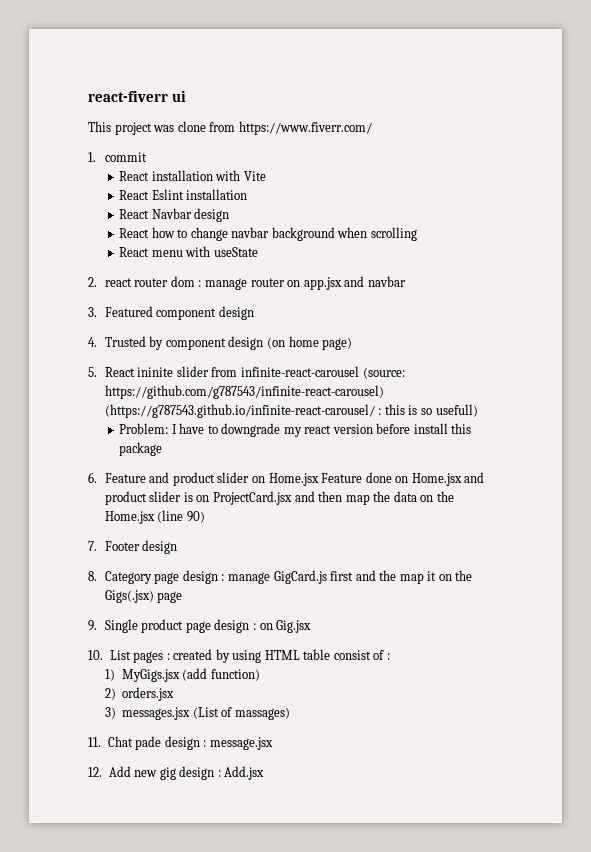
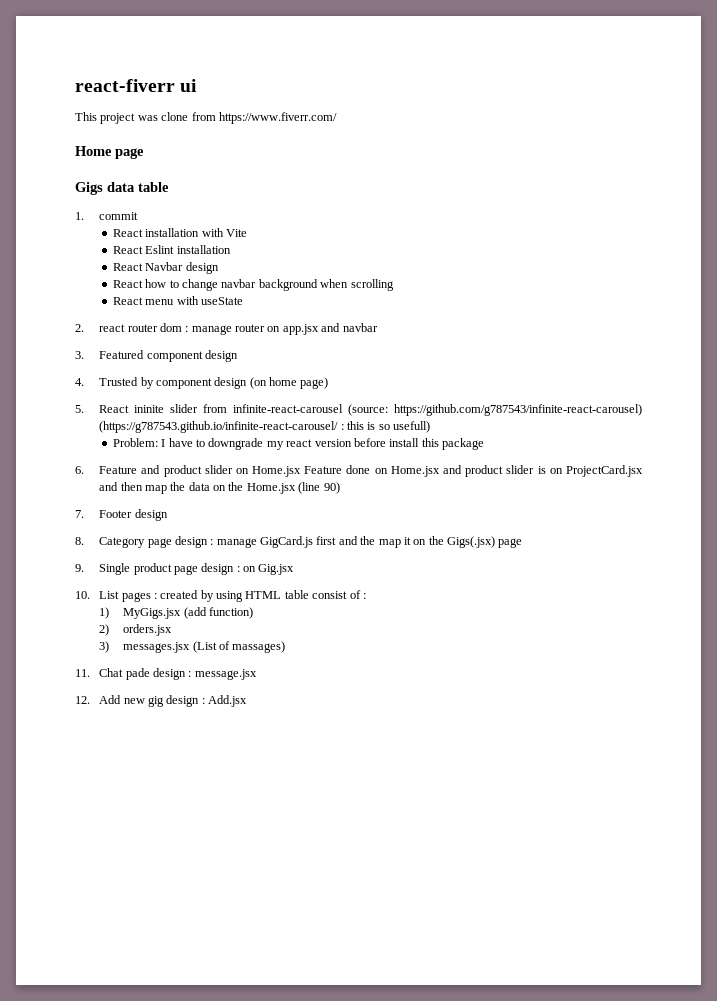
(372, 128) none -> [75,146,144,159] [75,182,169,195] // Home page // Gigs data table

